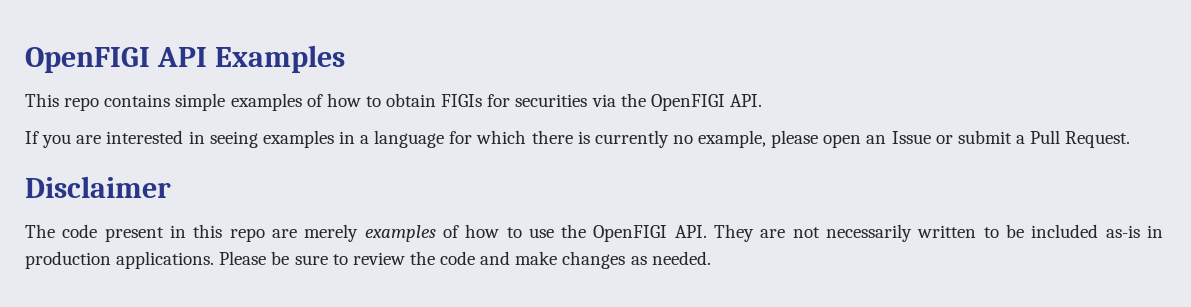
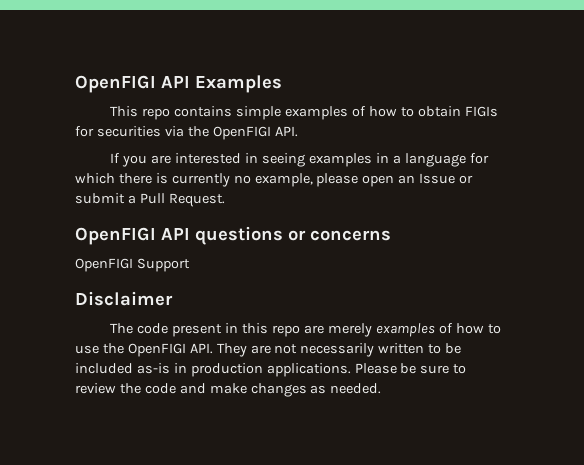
(1131, 139) none -> [75,226,391,245] [75,258,190,272] // OpenFIGI API questions or concerns // OpenFIGI Support

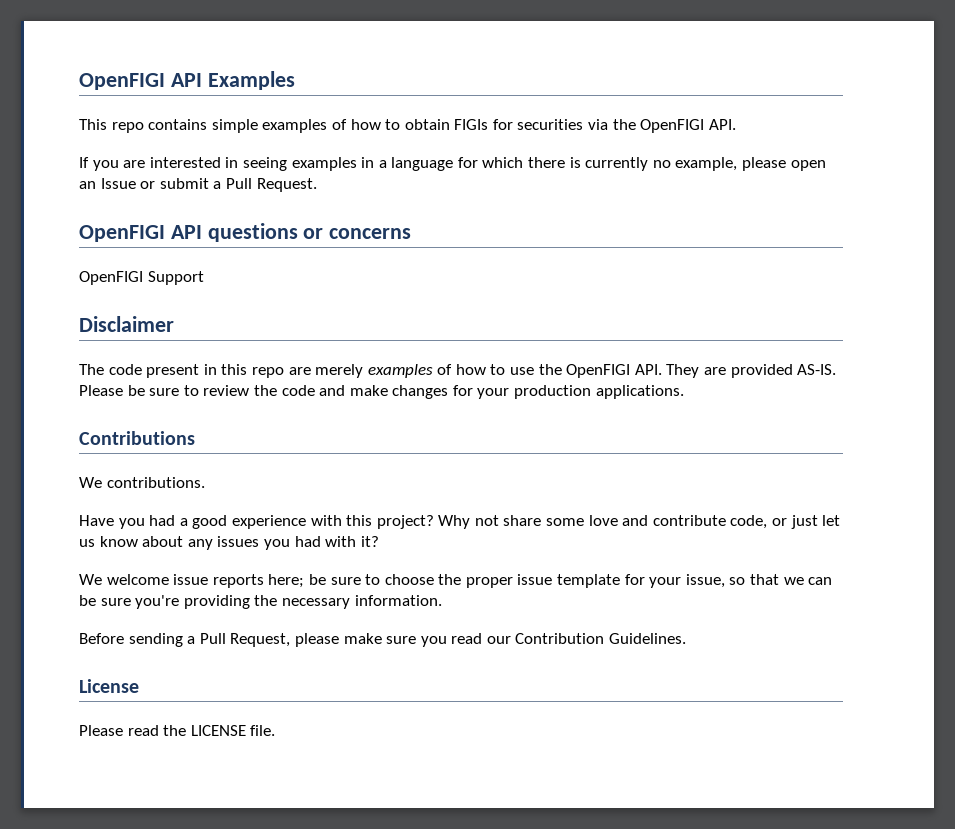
[274,343,462,357] [75,363,351,377] not necessarily written to be included as-is in production applications. -> [730,364,837,378] provided AS-IS.
[310,383,382,394] as needed. -> [452,385,684,399] [79,431,195,445] [79,477,205,488] [79,515,841,529] [79,536,379,550] [79,574,833,588] [79,595,442,609] [79,633,687,647] [79,679,139,693] [79,725,276,736] for your production applications. // Contributions // We contributions. // Have you had a good experience with this project? Why not share some love and contribute code, or just let us know about any issues you had with it? // We welcome issue reports here; be sure to choose the proper issue template for your issue, so that we can be sure you're providing the necessary information. // Before sending a Pull Request, please make sure you read our Contribution Guidelines. // License // Please read the LICENSE file.

